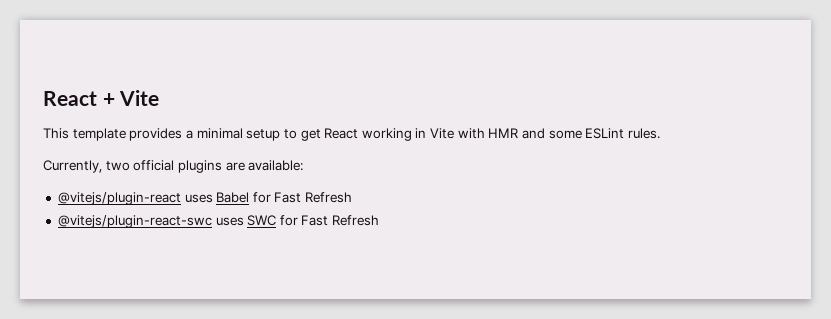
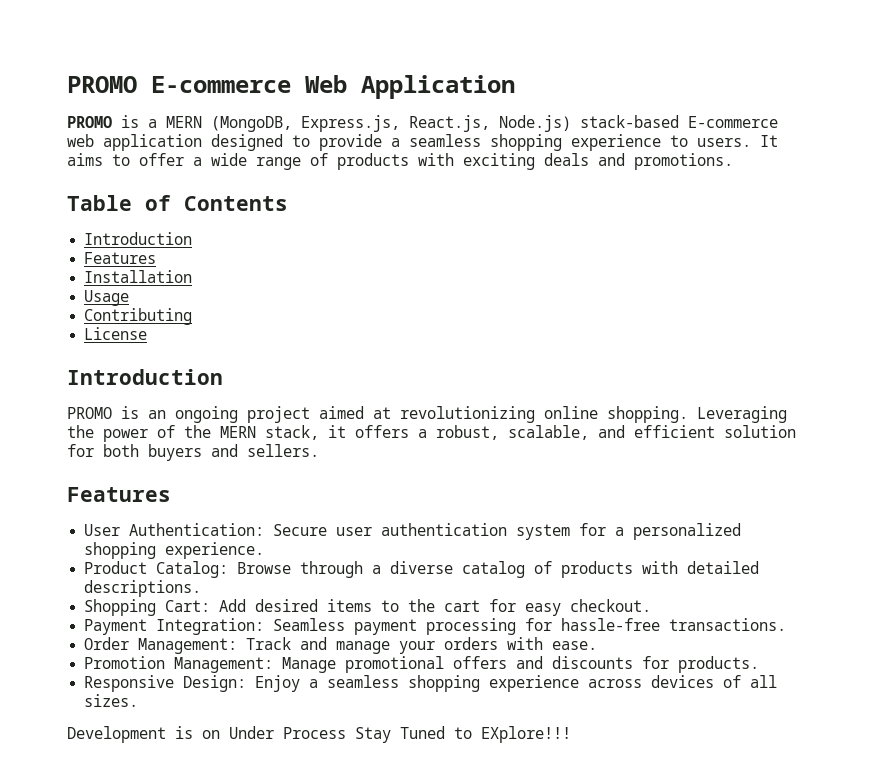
[43,90,160,106] [43,128,660,141] [43,160,304,173] [57,192,353,205] [57,215,380,228] React + Vite // This template provides a minimal setup to get React working in Vite with HMR and some ESLint rules. // Currently, two official plugins are available: // @vitejs/plugin-react uses Babel for Fast Refresh // @vitejs/plugin-react-swc uses SWC for Fast Refresh -> [67,75,515,99] [67,115,778,132] [67,134,778,151] [67,153,733,170] [67,195,288,211] [84,232,193,245] [84,252,157,264] [84,270,193,283] [84,290,130,306] [84,308,193,325] [84,327,148,340] [67,369,223,385] [67,406,787,423] [67,425,796,442] [67,444,319,461] [67,487,171,502] [84,523,742,540] [84,542,265,559] [84,561,760,578] [84,580,202,597] [84,599,652,616] [84,618,787,635] [84,637,598,654] [84,656,760,673] [84,675,778,692] [84,694,139,707] [67,726,571,743] PROMO E-commerce Web Application // PROMO is a MERN (MongoDB, Express.js, React.js, Node.js) stack-based E-commerce web application designed to provide a seamless shopping experience to users. It aims to offer a wide range of products with exciting deals and promotions. // Table of Contents // Introduction // Features // Installation // Usage // Contributing // License // Introduction // PROMO is an ongoing project aimed at revolutionizing online shopping. Leveraging the power of the MERN stack, it offers a robust, scalable, and efficient solution for both buyers and sellers. // Features // User Authentication: Secure user authentication system for a personalized shopping experience. // Product Catalog: Browse through a diverse catalog of products with detailed descriptions. // Shopping Cart: Add desired items to the cart for easy checkout. // Payment Integration: Seamless payment processing for hassle-free transactions. // Order Management: Track and manage your orders with ease. // Promotion Management: Manage promotional offers and discounts for products. // Responsive Design: Enjoy a seamless shopping experience across devices of all sizes. // Development is on Under Process Stay Tuned to EXplore!!!

